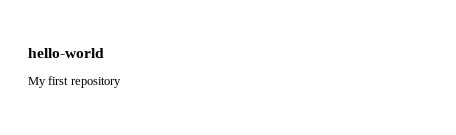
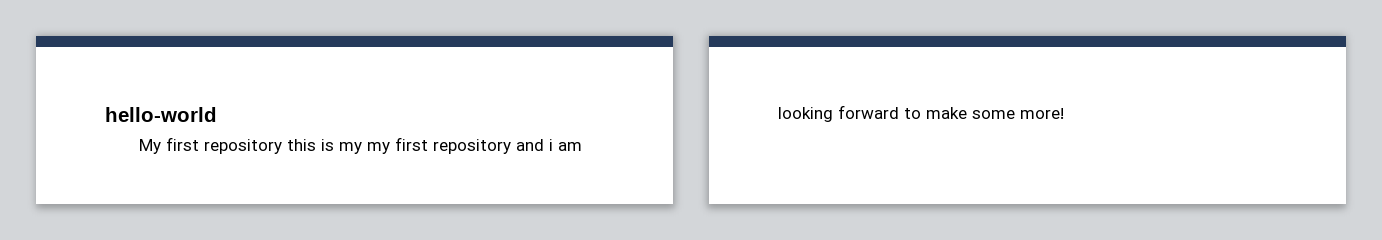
(121, 82) none -> [286,137,582,154] [778,105,1064,122] this is my my first repository and i am looking forward to make some more!

